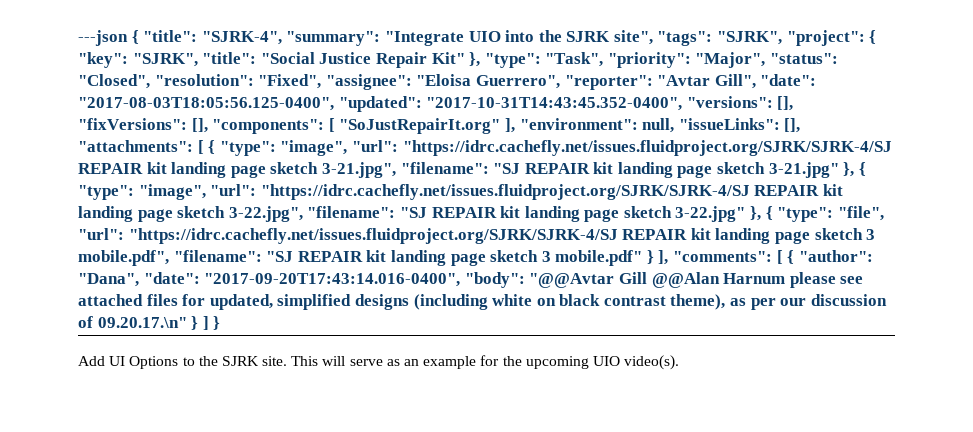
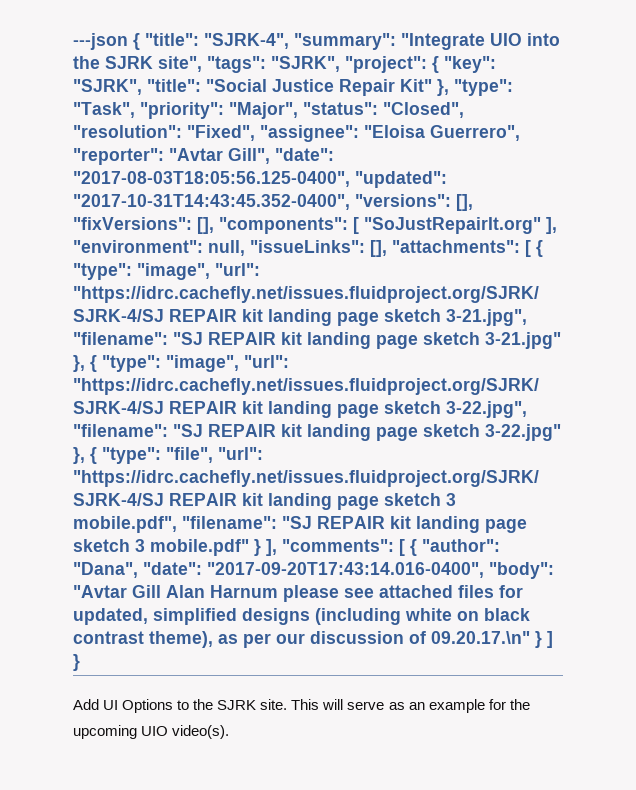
[529,272,720,288] "@@Avtar Gill @@Alan -> [73,585,205,598] "Avtar Gill Alan

